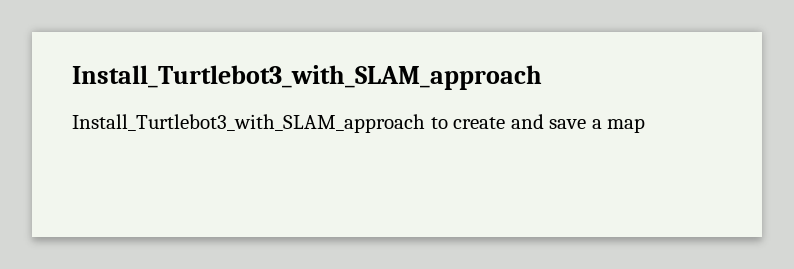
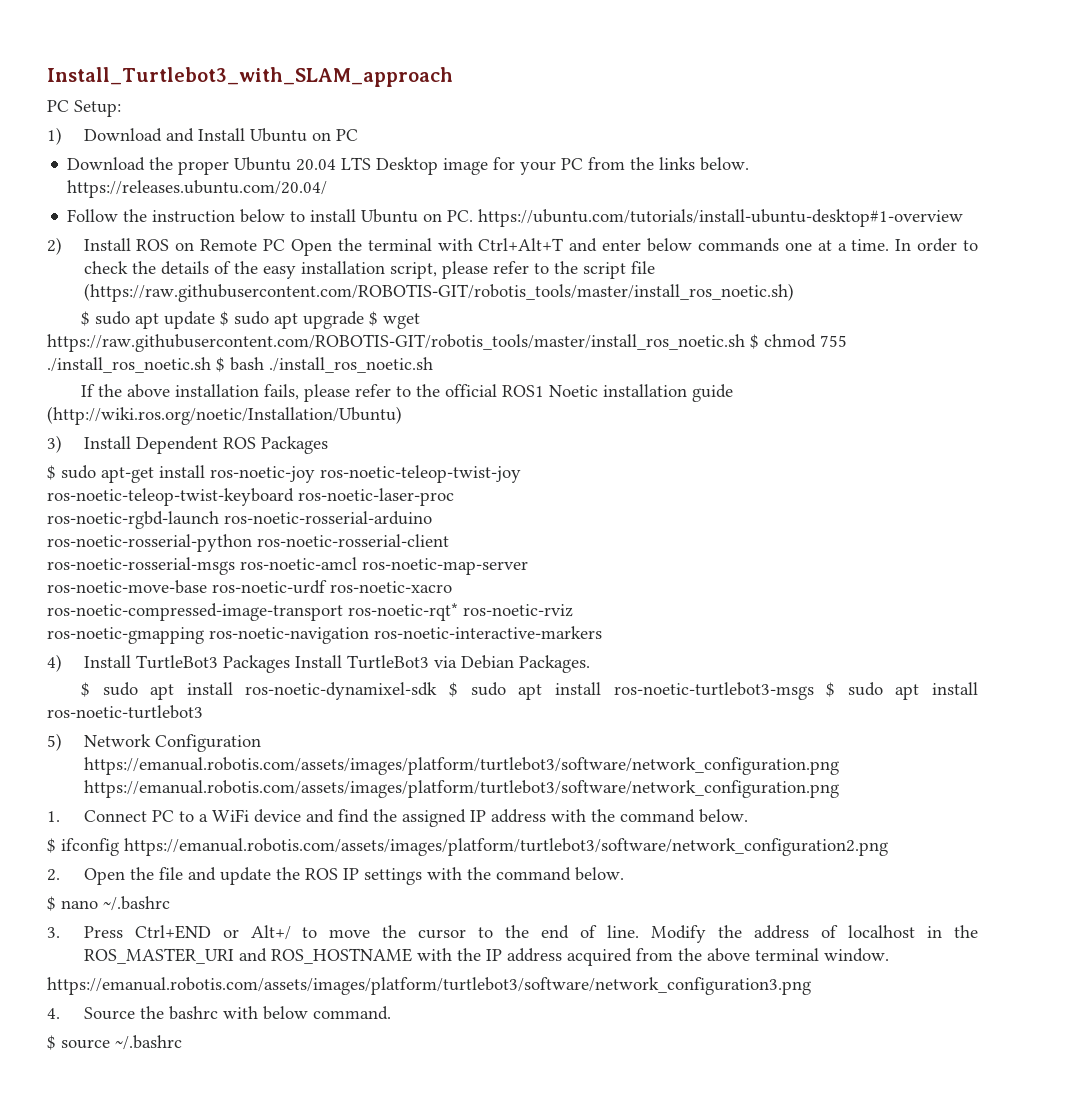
[72,114,646,133] Install_Turtlebot3_with_SLAM_approach to create and save a map -> [47,100,121,117] [47,127,358,145] [67,157,750,175] [67,180,328,198] [67,209,964,227] [47,237,979,256] [83,261,655,279] [83,283,794,302] [80,311,420,329] [47,334,847,352] [47,357,433,373] [80,384,733,402] [47,406,402,425] [47,435,328,454] [47,465,521,483] [47,488,454,506] [47,511,432,529] [47,534,449,552] [47,557,528,575] [47,580,452,594] [47,603,573,621] [47,626,602,644] [47,654,590,673] [80,682,979,700] [47,705,203,719] [47,733,261,752] [83,757,839,775] [83,780,839,798] [47,809,748,827] [47,838,888,856] [47,867,624,885] [47,896,170,911] [47,925,979,943] [83,948,889,966] [47,977,811,995] [47,1006,391,1020] [47,1035,182,1050] PC Setup: // 1) Download and Install Ubuntu on PC // Download the proper Ubuntu 20.04 LTS Desktop image for your PC from the links below. https://releases.ubuntu.com/20.04/ // Follow the instruction below to install Ubuntu on PC. https://ubuntu.com/tutorials/install-ubuntu-desktop#1-overview // 2) Install ROS on Remote PC Open the terminal with Ctrl+Alt+T and enter below commands one at a time. In order to check the details of the easy installation script, please refer to the script file (https://raw.githubusercontent.com/ROBOTIS-GIT/robotis_tools/master/install_ros_noetic.sh) // $ sudo apt update $ sudo apt upgrade $ wget https://raw.githubusercontent.com/ROBOTIS-GIT/robotis_tools/master/install_ros_noetic.sh $ chmod 755 ./install_ros_noetic.sh $ bash ./install_ros_noetic.sh // If the above installation fails, please refer to the official ROS1 Noetic installation guide (http://wiki.ros.org/noetic/Installation/Ubuntu) // 3) Install Dependent ROS Packages // $ sudo apt-get install ros-noetic-joy ros-noetic-teleop-twist-joy // ros-noetic-teleop-twist-keyboard ros-noetic-laser-proc // ros-noetic-rgbd-launch ros-noetic-rosserial-arduino // ros-noetic-rosserial-python ros-noetic-rosserial-client // ros-noetic-rosserial-msgs ros-noetic-amcl ros-noetic-map-server // ros-noetic-move-base ros-noetic-urdf ros-noetic-xacro // ros-noetic-compressed-image-transport ros-noetic-rqt* ros-noetic-rviz // ros-noetic-gmapping ros-noetic-navigation ros-noetic-interactive-markers // 4) Install TurtleBot3 Packages Install TurtleBot3 via Debian Packages. // $ sudo apt install ros-noetic-dynamixel-sdk $ sudo apt install ros-noetic-turtlebot3-msgs $ sudo apt install ros-noetic-turtlebot3 // 5) Network Configuration https://emanual.robotis.com/assets/images/platform/turtlebot3/software/network_configuration.png https://emanual.robotis.com/assets/images/platform/turtlebot3/software/network_configuration.png // 1. Connect PC to a WiFi device and find the assigned IP address with the command below. // $ ifconfig https://emanual.robotis.com/assets/images/platform/turtlebot3/software/network_configuration2.png // 2. Open the file and update the ROS IP settings with the command below. // $ nano ~/.bashrc // 3. Press Ctrl+END or Alt+/ to move the cursor to the end of line. Modify the address of localhost in the ROS_MASTER_URI and ROS_HOSTNAME with the IP address acquired from the above terminal window. // https://emanual.robotis.com/assets/images/platform/turtlebot3/software/network_configuration3.png // 4. Source the bashrc with below command. // $ source ~/.bashrc

